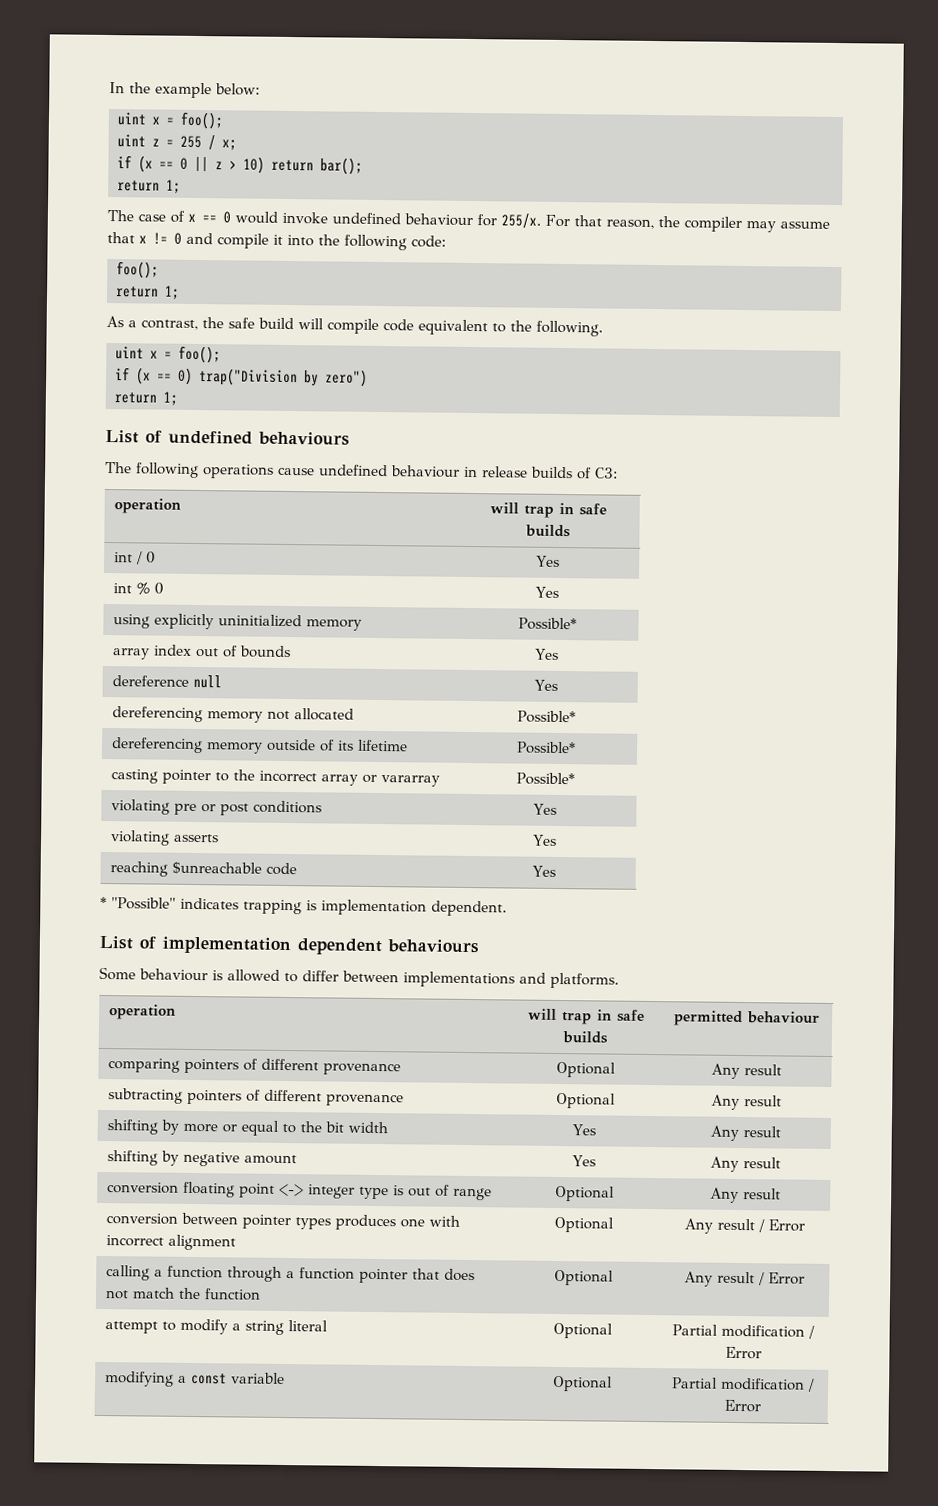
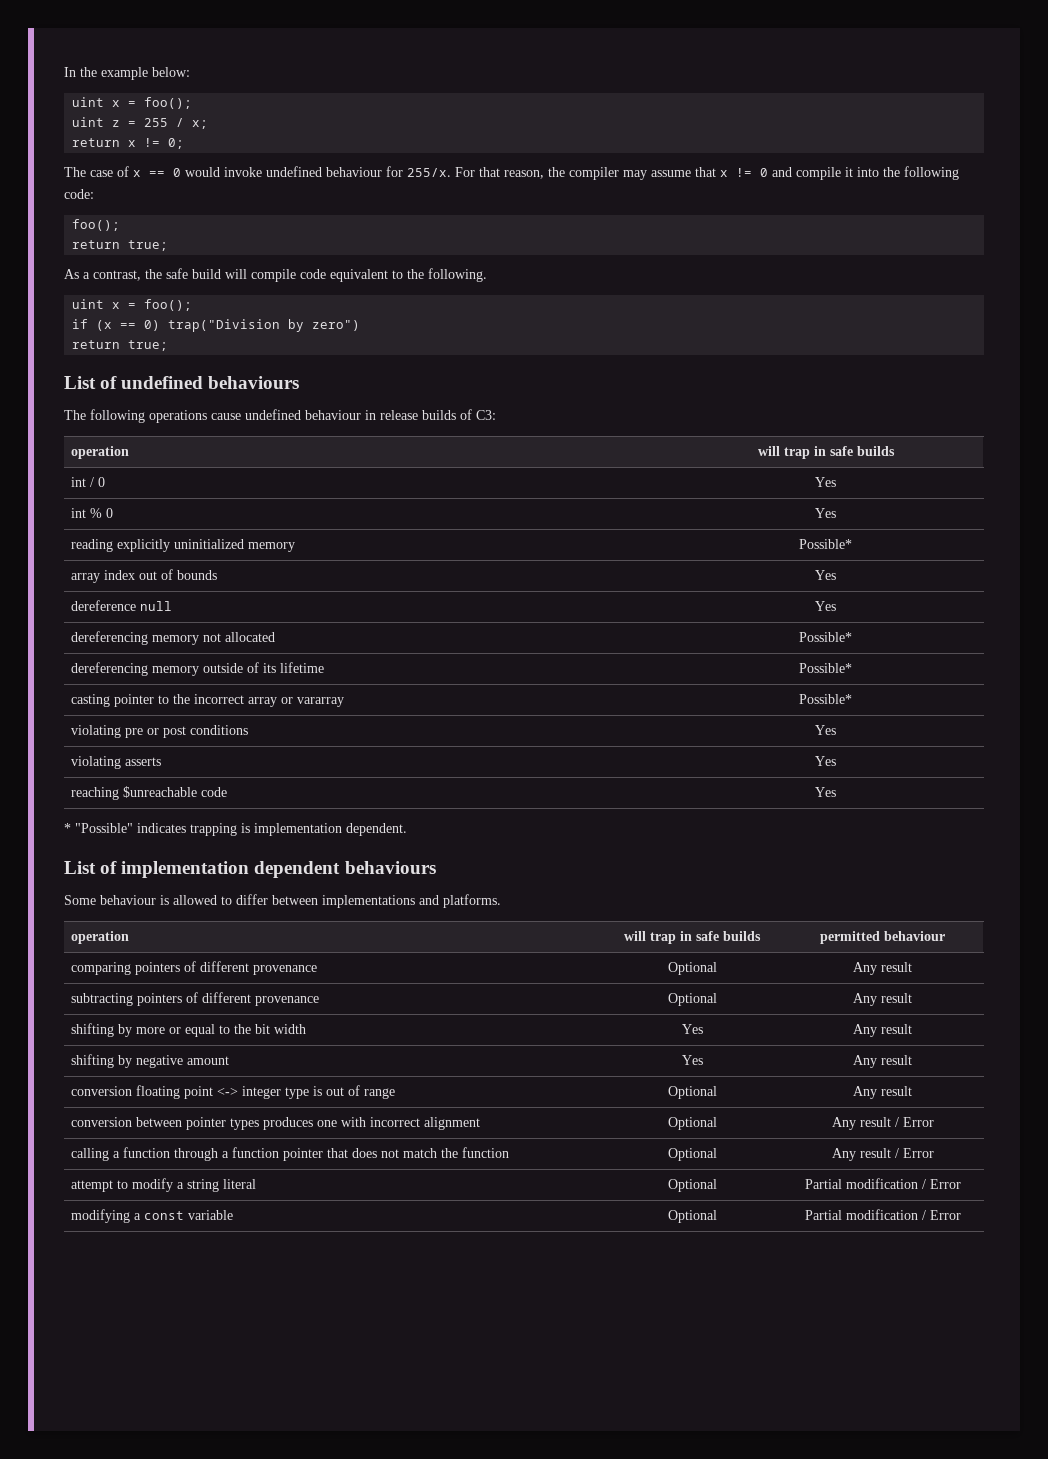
[117,155,363,175] [117,179,181,194] if (x == 0 || z > 10) return bar(); // return 1; -> [72,138,185,149] return x != 0;
[164,285,180,300] 1; -> [128,240,169,251] true;
[163,391,178,406] 1; -> [128,340,169,351] true;
[113,614,151,629] using -> [70,539,113,552] reading

